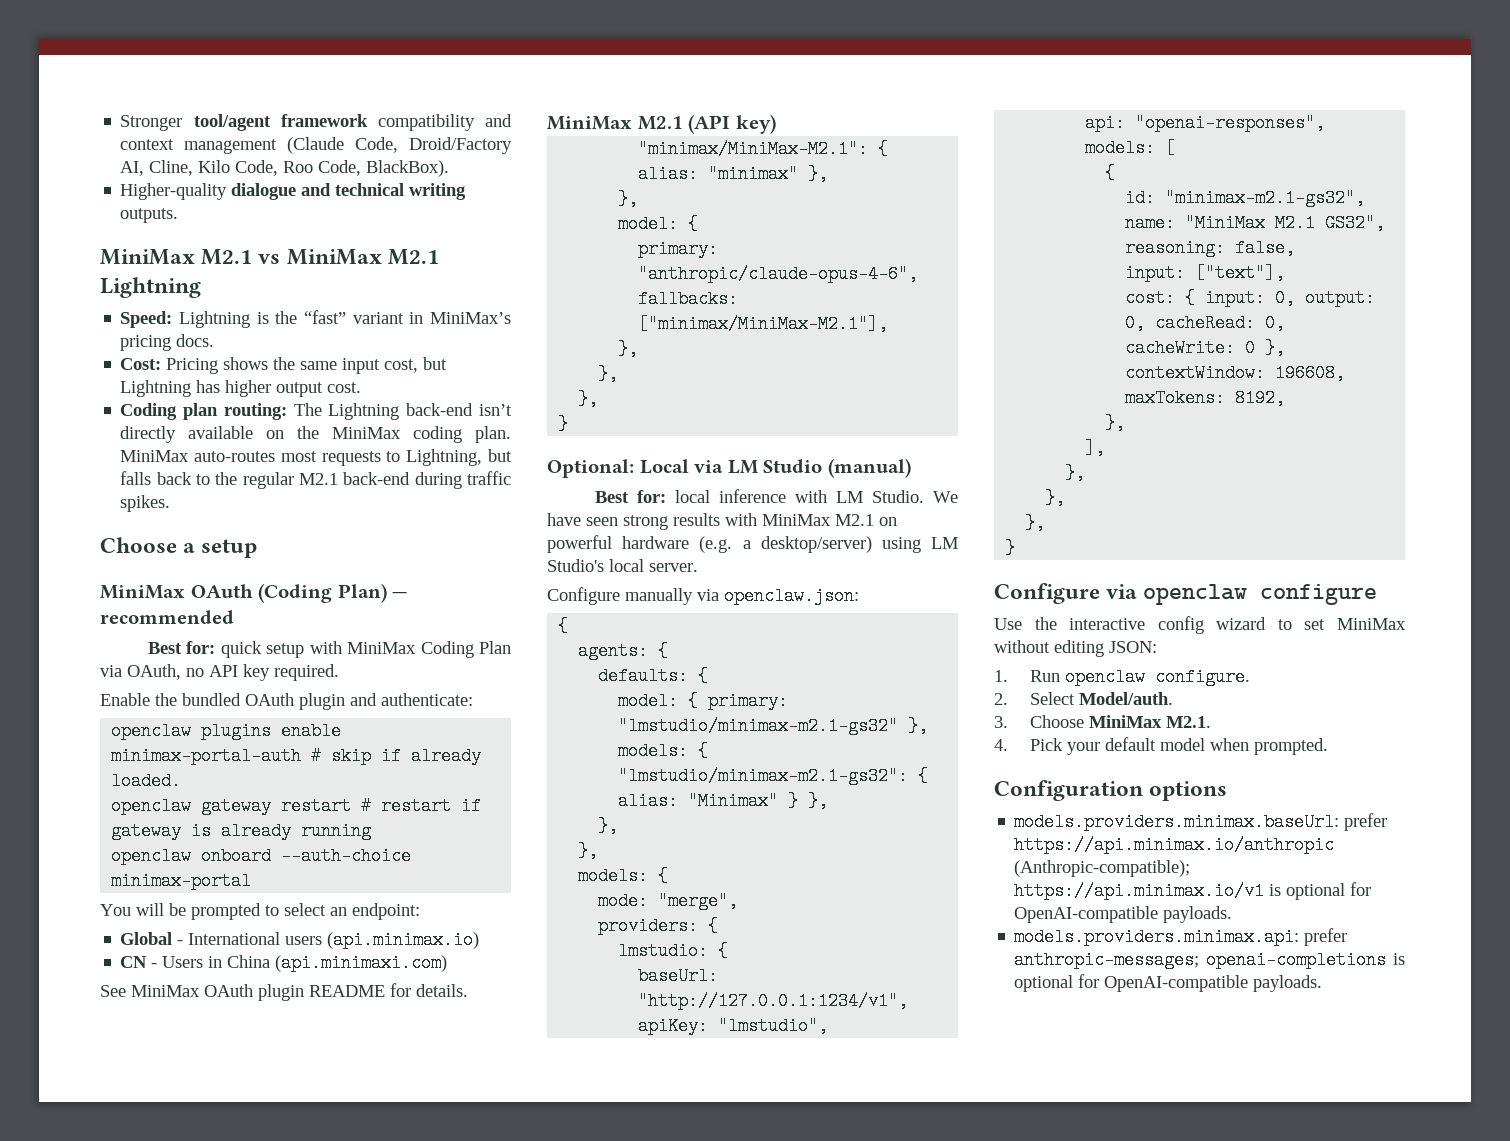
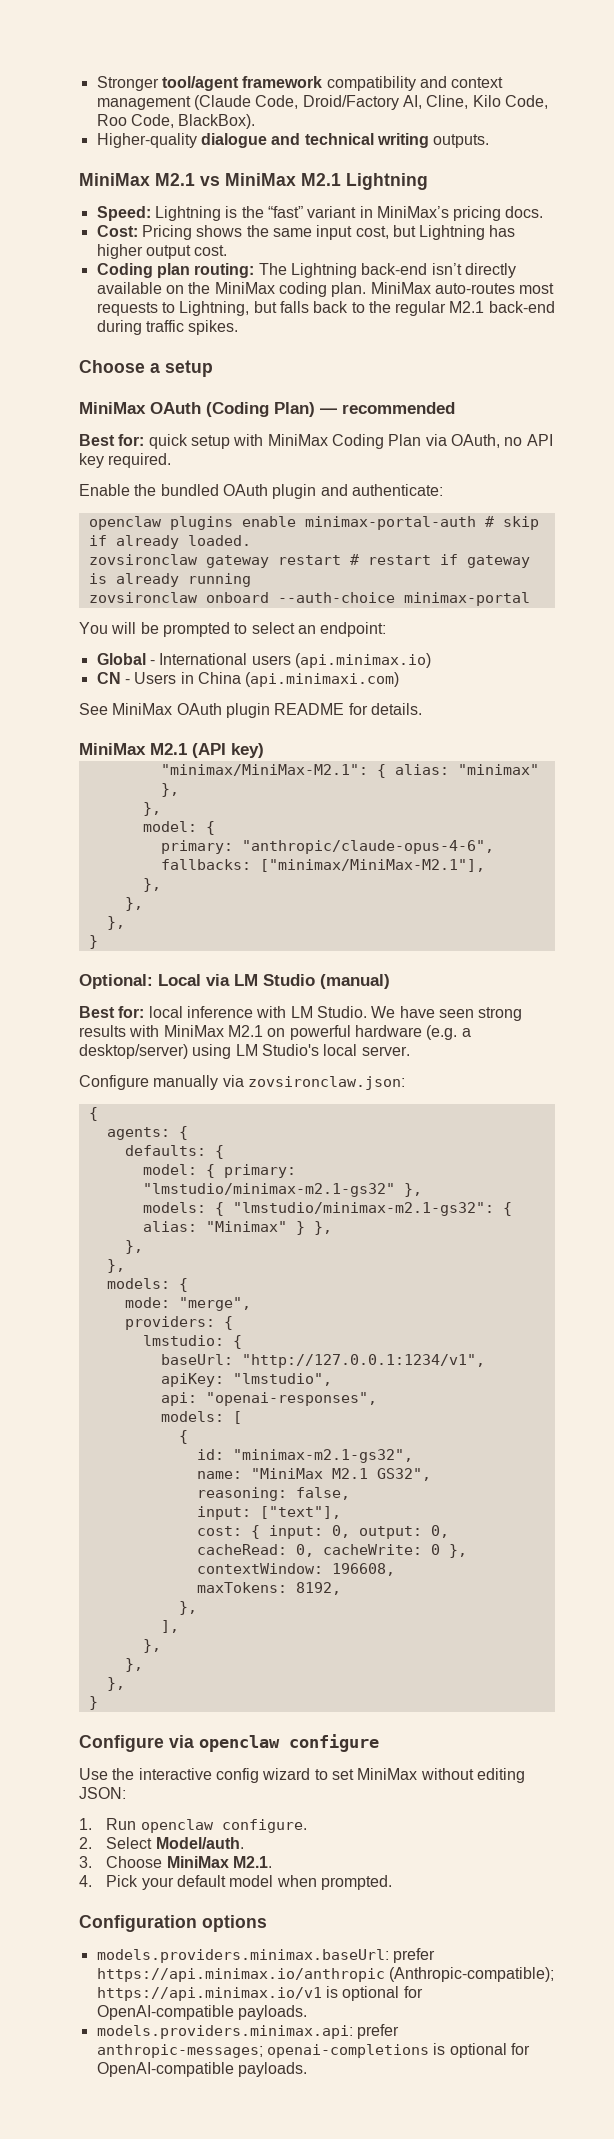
[111,797,192,815] openclaw -> [88,554,198,565] zovsironclaw
[111,847,192,865] openclaw -> [88,592,198,603] zovsironclaw
[724,587,859,605] openclaw.json: -> [247,1076,405,1090] zovsironclaw.json:

